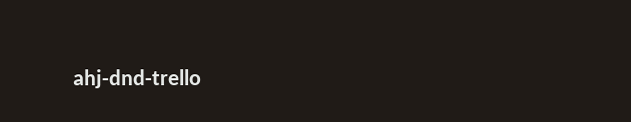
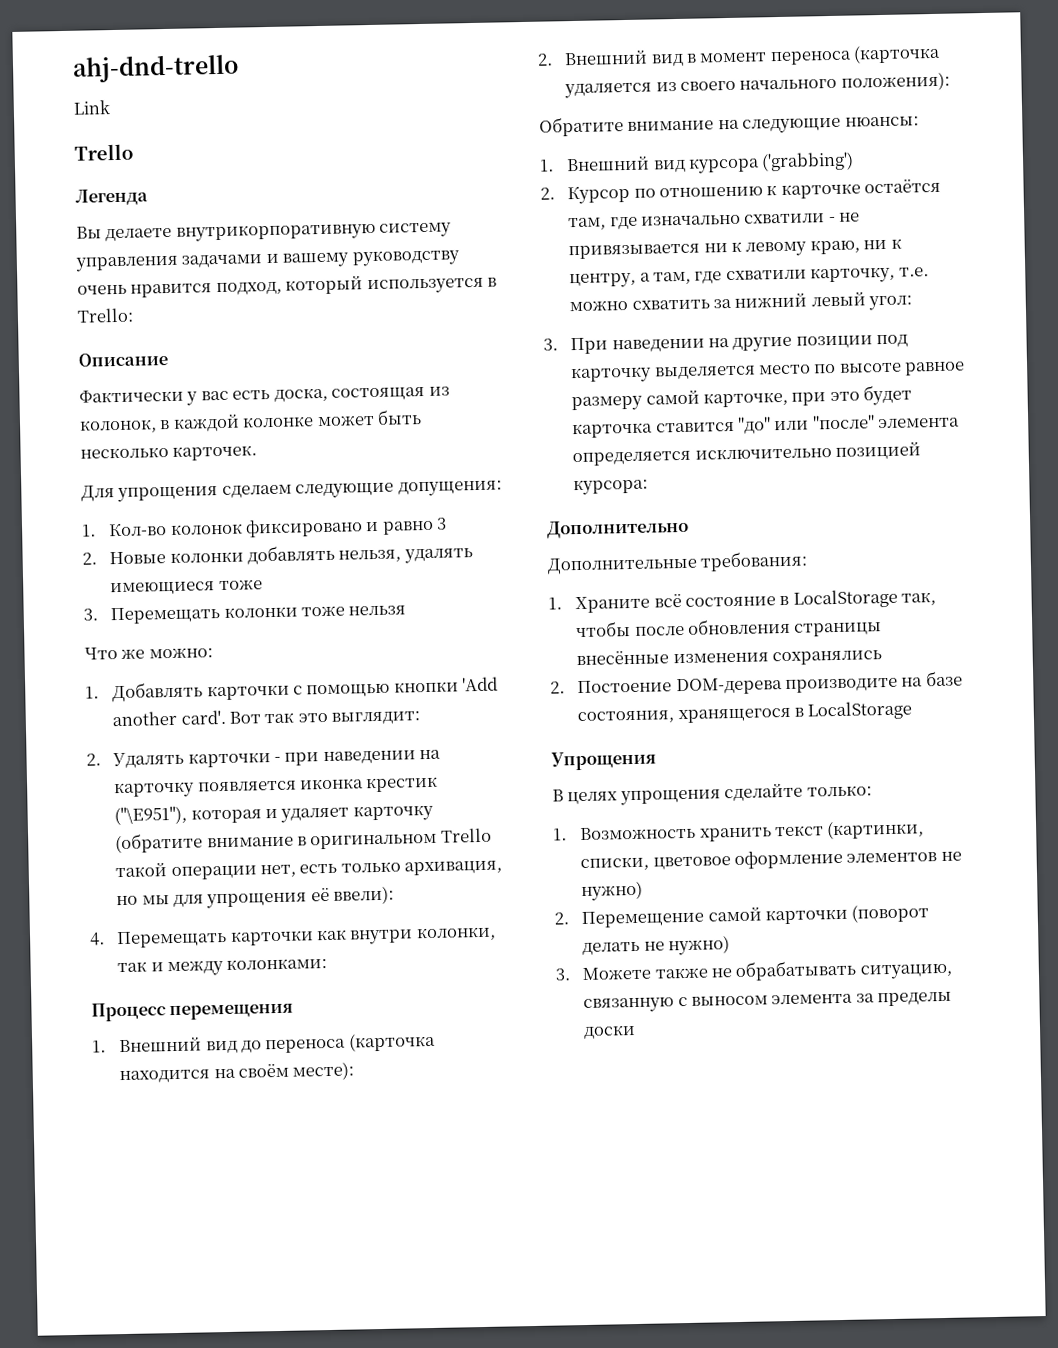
(202, 79) none -> [73,100,110,115] [74,143,134,161] [75,188,148,207] [76,222,453,242] [75,249,460,272] [77,275,498,298] [77,307,134,323] [78,352,168,367] [79,386,450,406] [79,409,423,434] [80,445,258,461] [81,480,502,503] [81,517,448,538] [82,544,473,565] [110,579,263,596] [83,605,407,625] [84,647,213,660] [85,676,499,703] [112,709,421,727] [86,749,442,769] [114,776,439,799] [114,804,434,826] [115,827,492,854] [115,860,503,881] [116,885,395,909] [89,926,496,949] [117,957,328,977] [91,1002,294,1022] [92,1031,436,1054] [119,1061,355,1084] [537,43,942,67] [564,71,950,99] [539,116,919,137] [539,151,855,174] [540,178,942,205] [568,212,861,231] [568,238,902,260] [569,266,929,289] [569,291,913,312] [543,334,909,355] [571,361,966,384] [571,384,913,412] [572,414,961,439] [572,441,922,467] [573,478,649,496] [547,518,689,539] [547,550,809,575] [548,588,937,614] [575,617,883,638] [576,650,883,666] [550,670,963,696] [577,700,913,725] [551,750,656,771] [552,782,872,806] [553,819,925,842] [580,849,962,872] [581,880,644,902] [554,903,930,929] [582,935,731,956] [555,959,953,982] [583,991,953,1013] [583,1024,637,1039] // Link // Trello // Легенда // Вы делаете внутрикорпоративную систему управления задачами и вашему руководству очень нравится подход, который используется в Trello: // Описание // Фактически у вас есть доска, состоящая из колонок, в каждой колонке может быть несколько карточек. // Для упрощения сделаем следующие допущения: // 1. Кол-во колонок фиксировано и равно 3 // 2. Новые колонки добавлять нельзя, удалять имеющиеся тоже // 3. Перемещать колонки тоже нельзя // Что же можно: // 1. Добавлять карточки с помощью кнопки 'Add another card'. Вот так это выглядит: // 2. Удалять карточки - при наведении на карточку появляется иконка крестик ("\E951"), которая и удаляет карточку (обратите внимание в оригинальном Trello такой операции нет, есть только архивация, но мы для упрощения её ввели): // 4. Перемещать карточки как внутри колонки, так и между колонками: // Процесс перемещения // 1. Внешний вид до переноса (карточка находится на своём месте): // 2. Внешний вид в момент переноса (карточка удаляется из своего начального положения): // Обратите внимание на следующие нюансы: // 1. Внешний вид курсора ('grabbing') // 2. Курсор по отношению к карточке остаётся там, где изначально схватили - не привязывается ни к левому краю, ни к центру, а там, где схватили карточку, т.е. можно схватить за нижний левый угол: // 3. При наведении на другие позиции под карточку выделяется место по высоте равное размеру самой карточке, при это будет карточка ставится "до" или "после" элемента определяется исключительно позицией курсора: // Дополнительно // Дополнительные требования: // 1. Храните всё состояние в LocalStorage так, чтобы после обновления страницы внесённые изменения сохранялись // 2. Постоение DOM-дерева производите на базе состояния, хранящегося в LocalStorage // Упрощения // В целях упрощения сделайте только: // 1. Возможность хранить текст (картинки, списки, цветовое оформление элементов не нужно) // 2. Перемещение самой карточки (поворот делать не нужно) // 3. Можете также не обрабатывать ситуацию, связанную с выносом элемента за пределы доски

